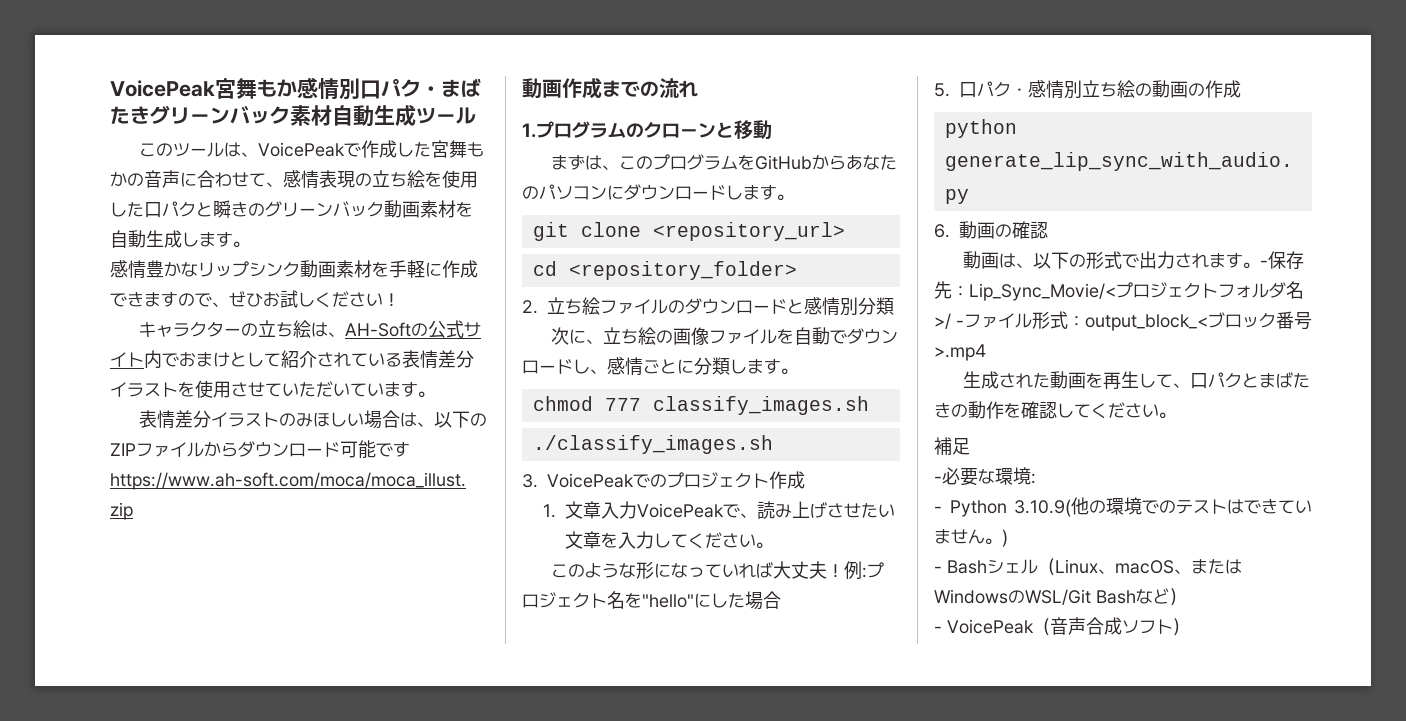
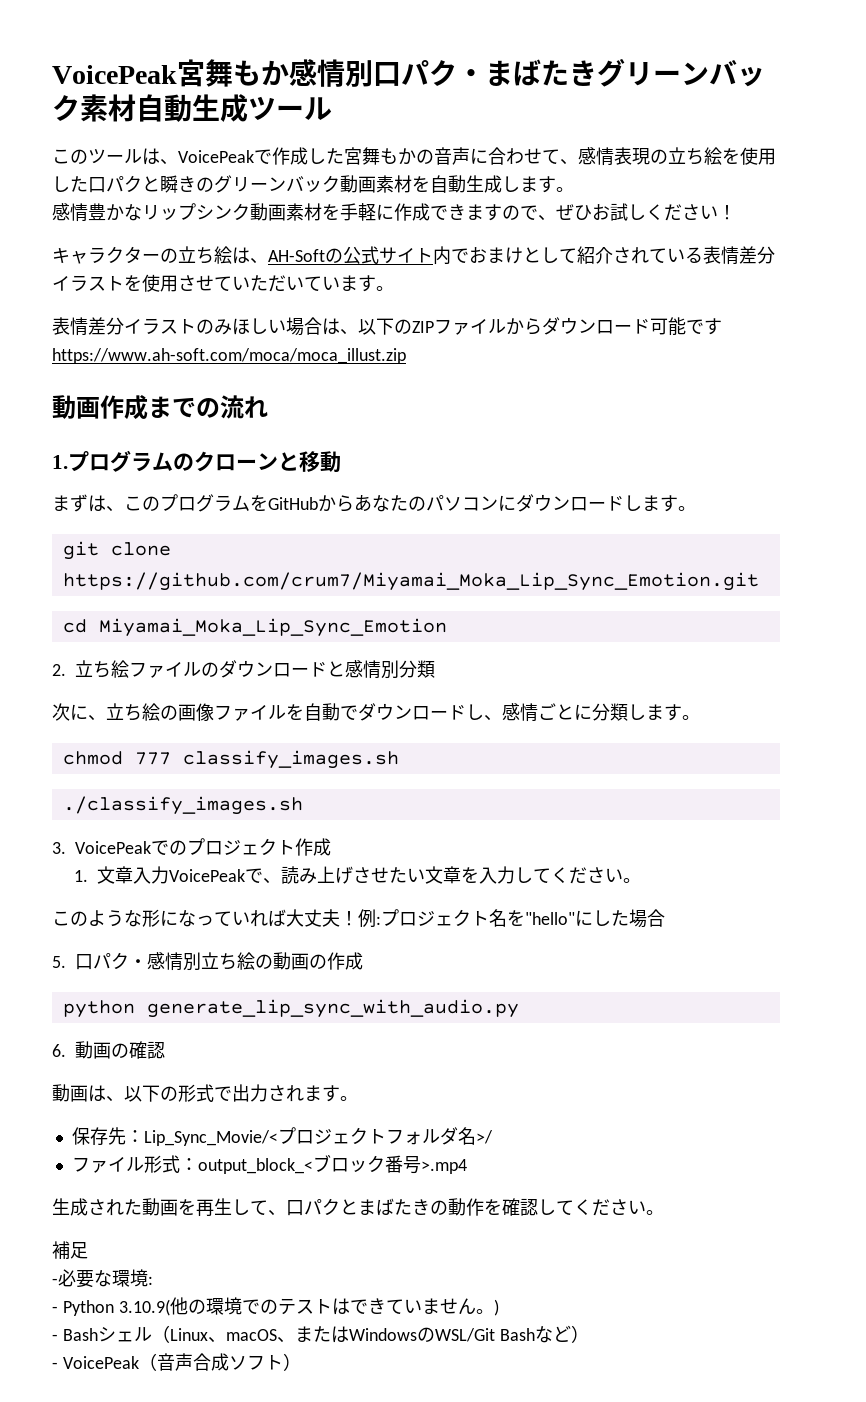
[652,222,845,241] <repository_url> -> [62,572,759,591] https://github.com/crum7/Miyamai_Moka_Lip_Sync_Emotion.git
[568,261,797,280] <repository_folder> -> [98,618,447,637] Miyamai_Moka_Lip_Sync_Emotion
[1259,260,1268,267] - -> (358, 1098) //
[956,320,964,327] - -> (493, 1137) //

